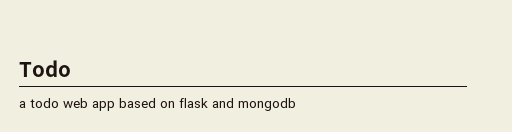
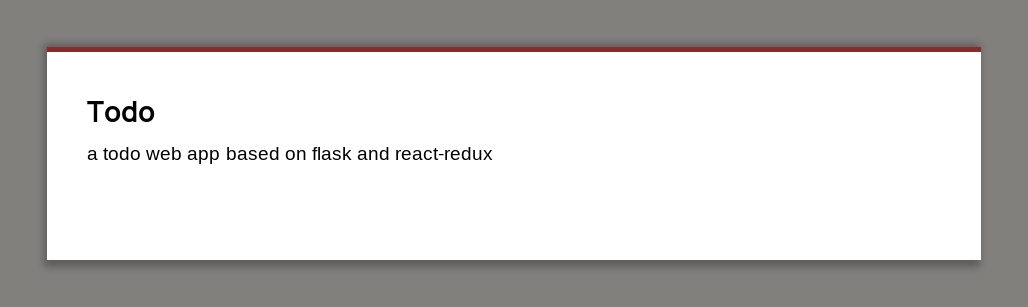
[238,98,296,111] mongodb -> [395,147,494,160] react-redux

